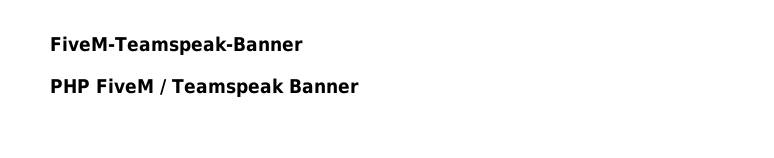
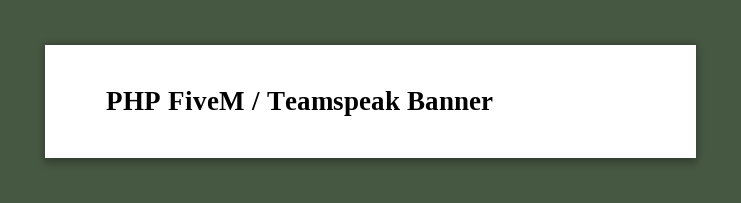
[50,36,303,55] FiveM-Teamspeak-Banner // -> (106, 101) none

